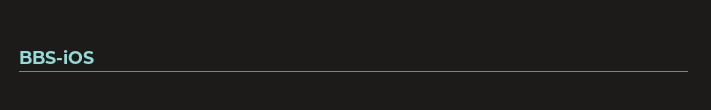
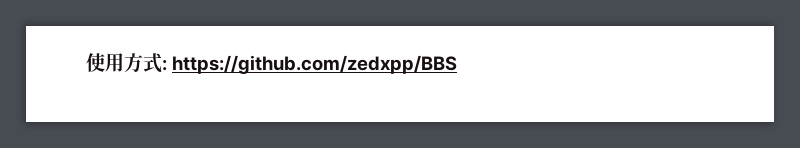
[19,49,94,64] BBS-iOS -> [86,53,458,74] 使用方式: https://github.com/zedxpp/BBS

